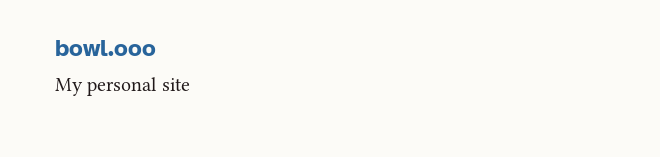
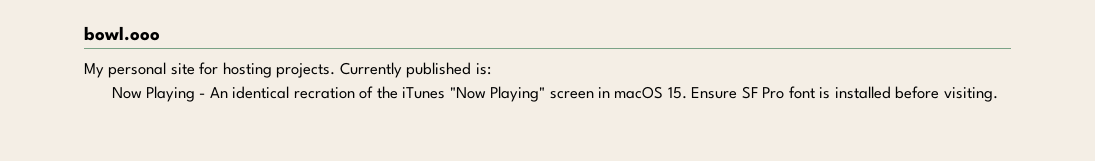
(190, 84) none -> [199,62,491,78] [111,86,998,102] for hosting projects. Currently published is: // Now Playing - An identical recration of the iTunes "Now Playing" screen in macOS 15. Ensure SF Pro font is installed before visiting.

